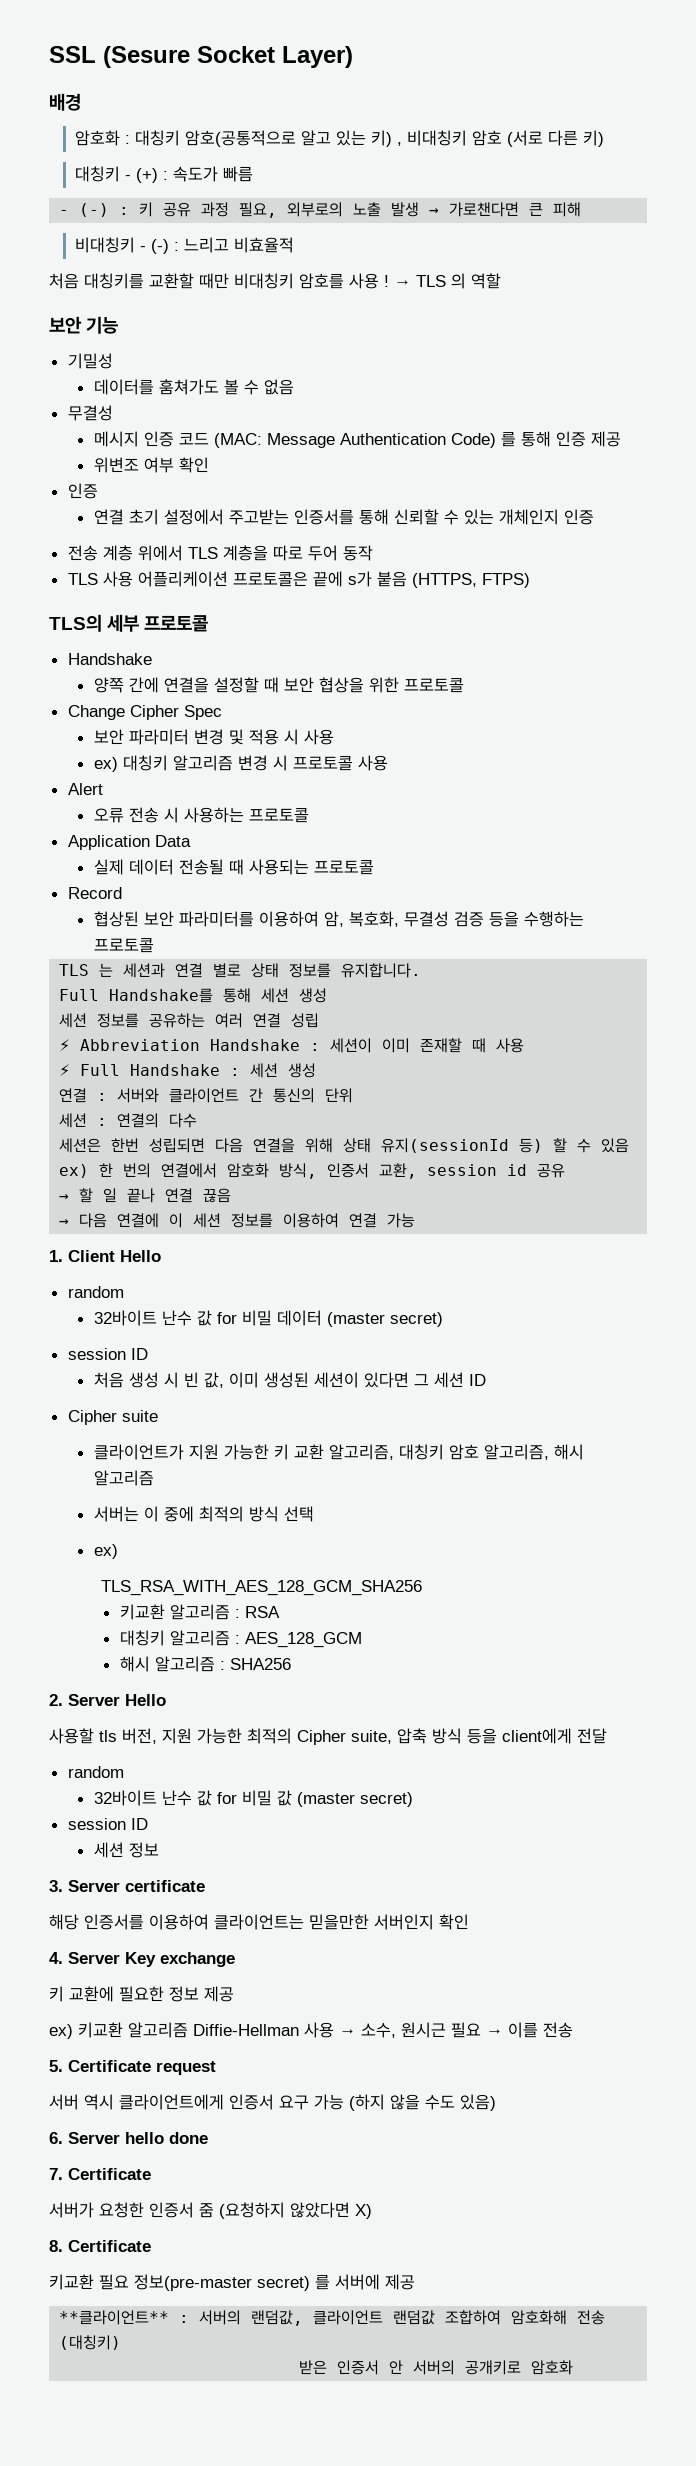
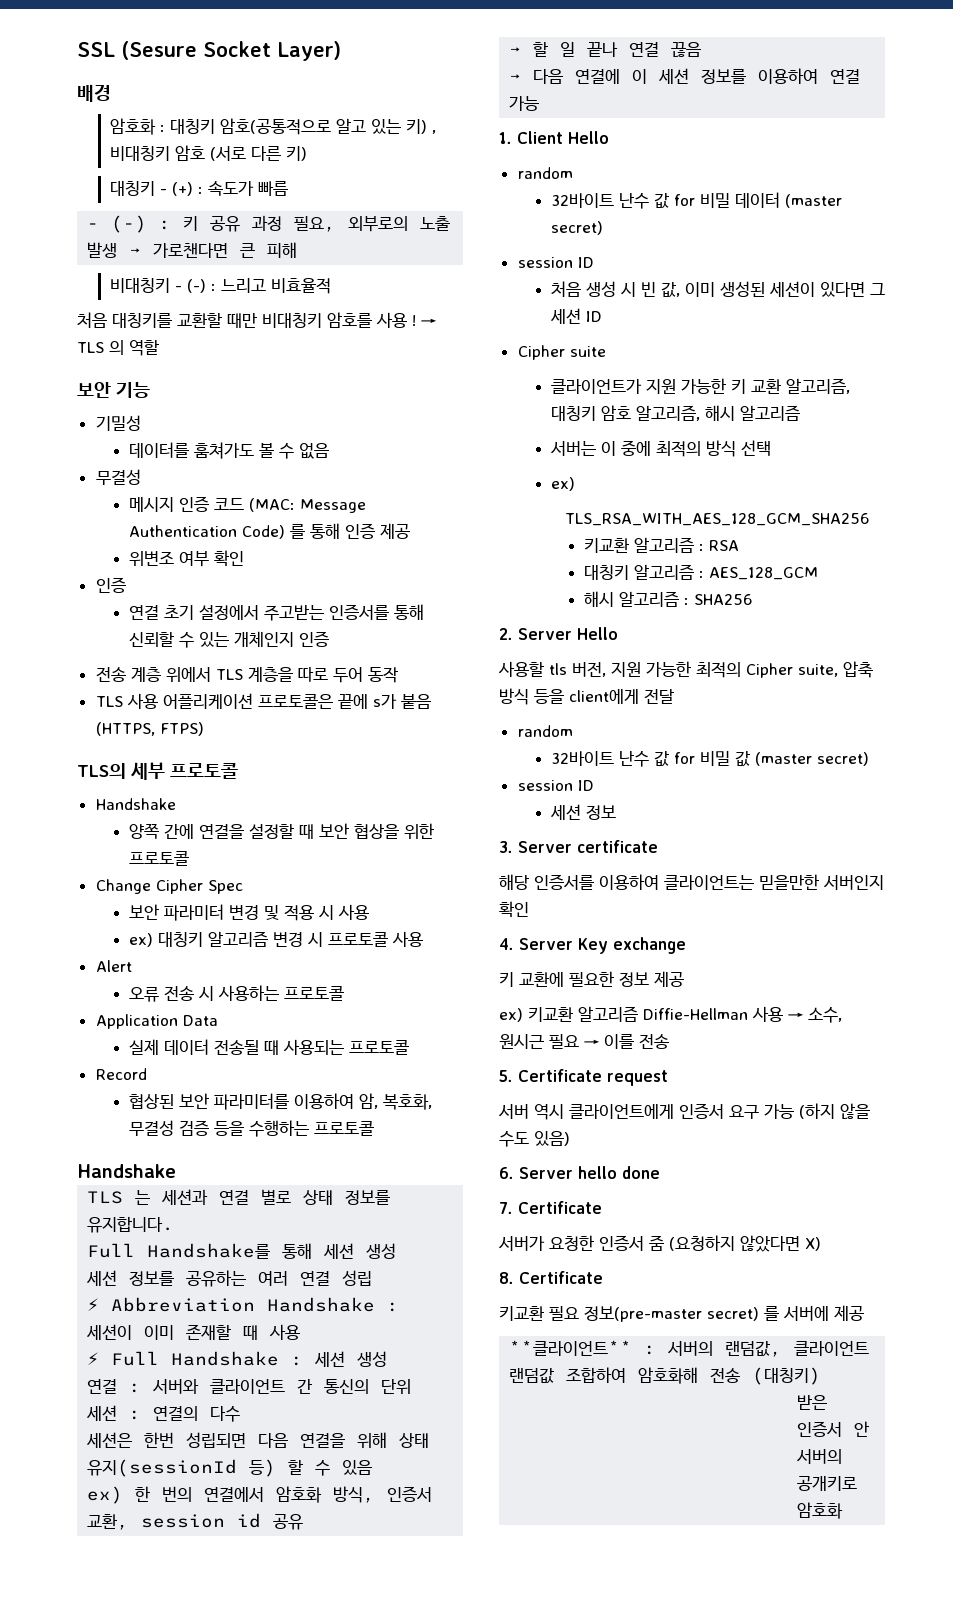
(154, 945) none -> [77,1164,176,1178] // Handshake

